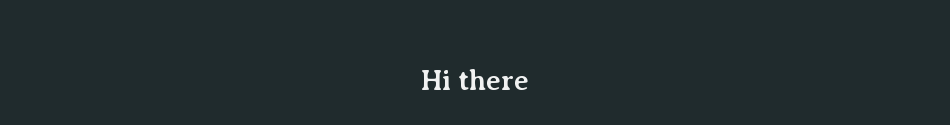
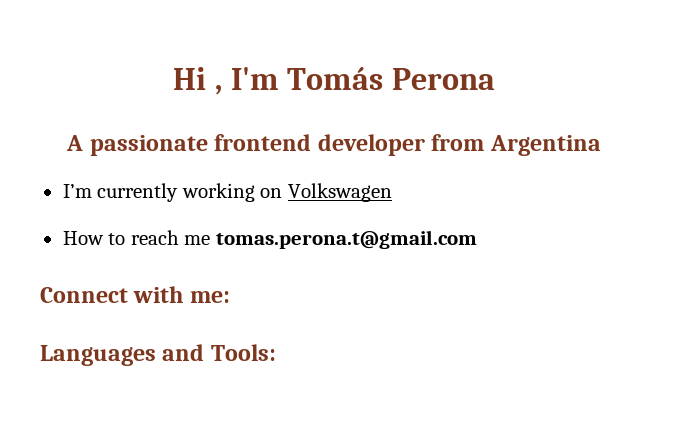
[458,69,530,90] there -> [214,67,495,95] [66,134,601,156] [62,183,392,202] [62,230,477,249] [40,286,230,303] [40,344,276,366] , I'm Tomás Perona // A passionate frontend developer from Argentina // I’m currently working on Volkswagen // How to reach me tomas.perona.t@gmail.com // Connect with me: // Languages and Tools:

